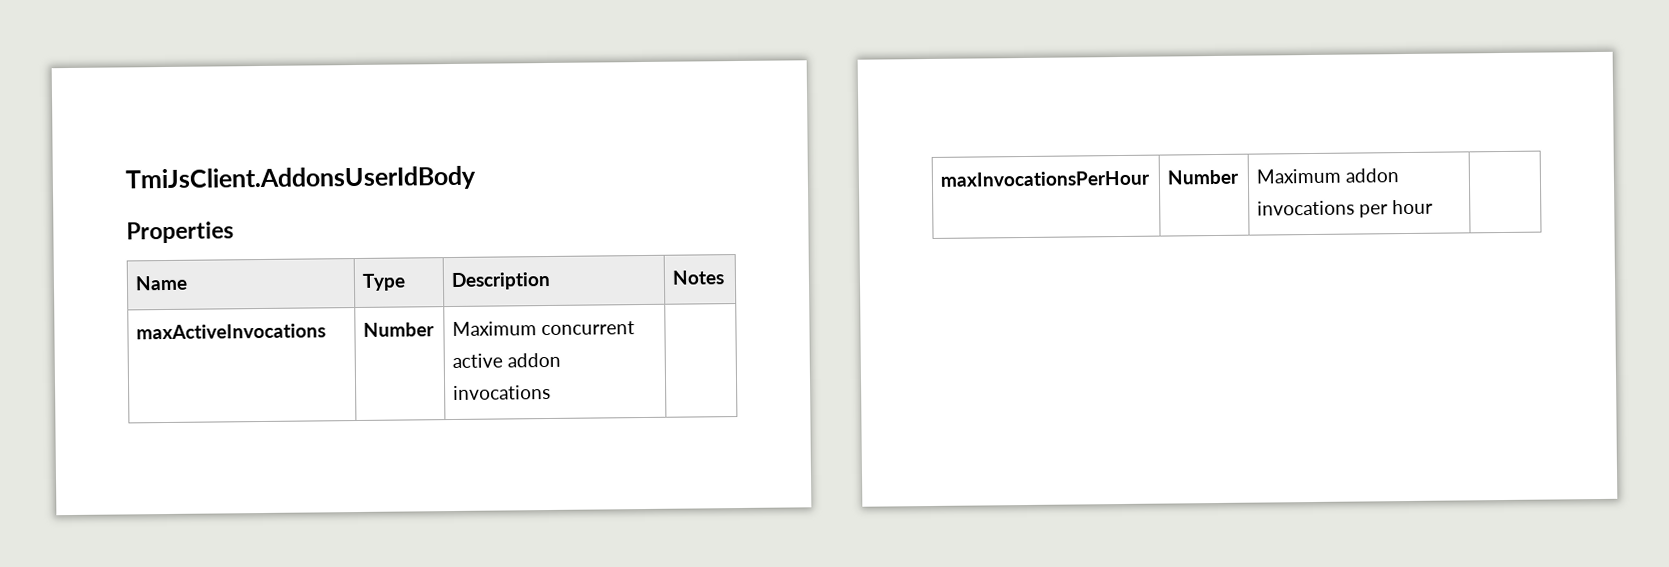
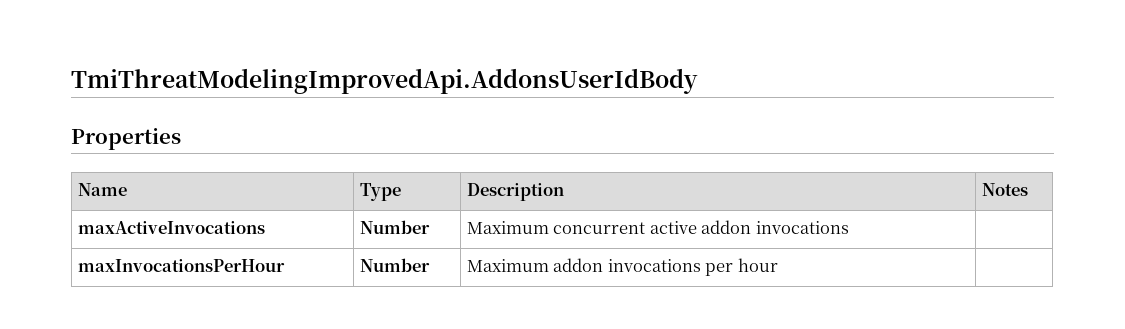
[125,165,476,193] TmiJsClient.AddonsUserIdBody -> [71,68,698,94] TmiThreatModelingImprovedApi.AddonsUserIdBody

